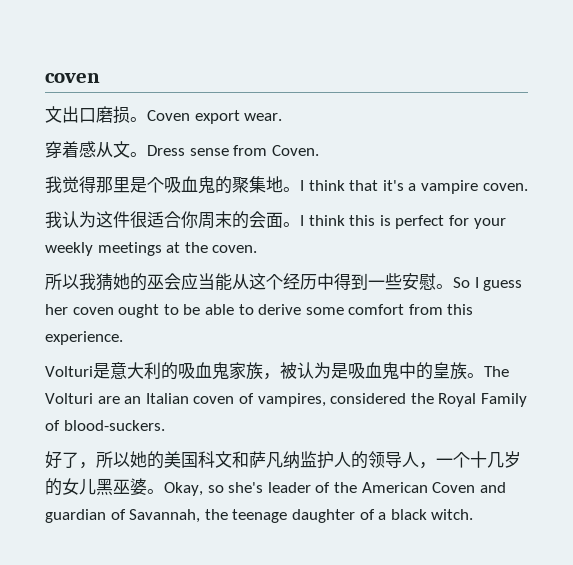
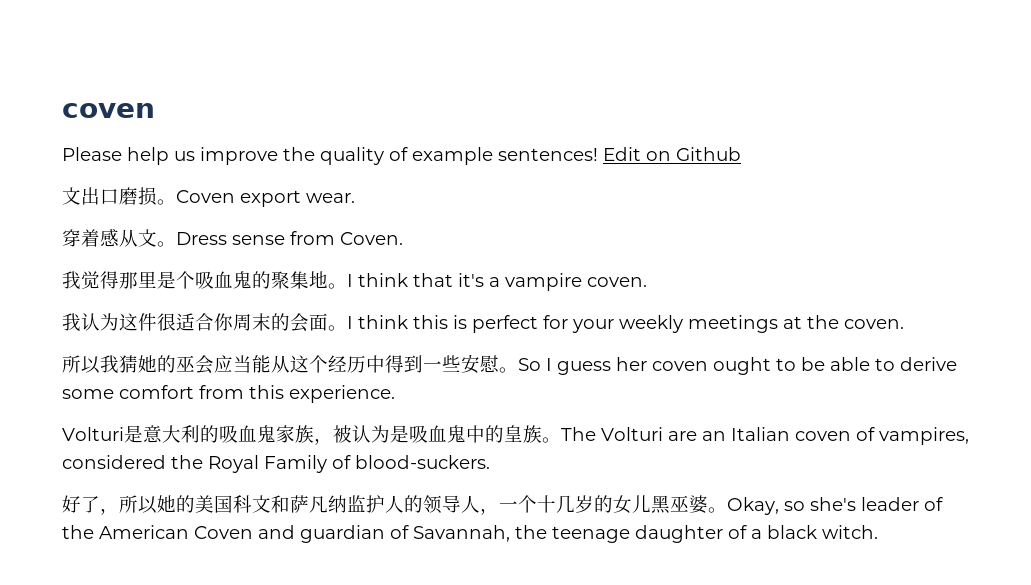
[45,73,100,83] coven -> [62,103,155,118] [62,147,741,165] coven // Please help us improve the quality of example sentences! Edit on Github

